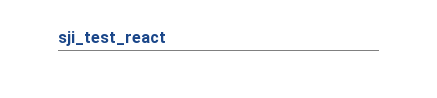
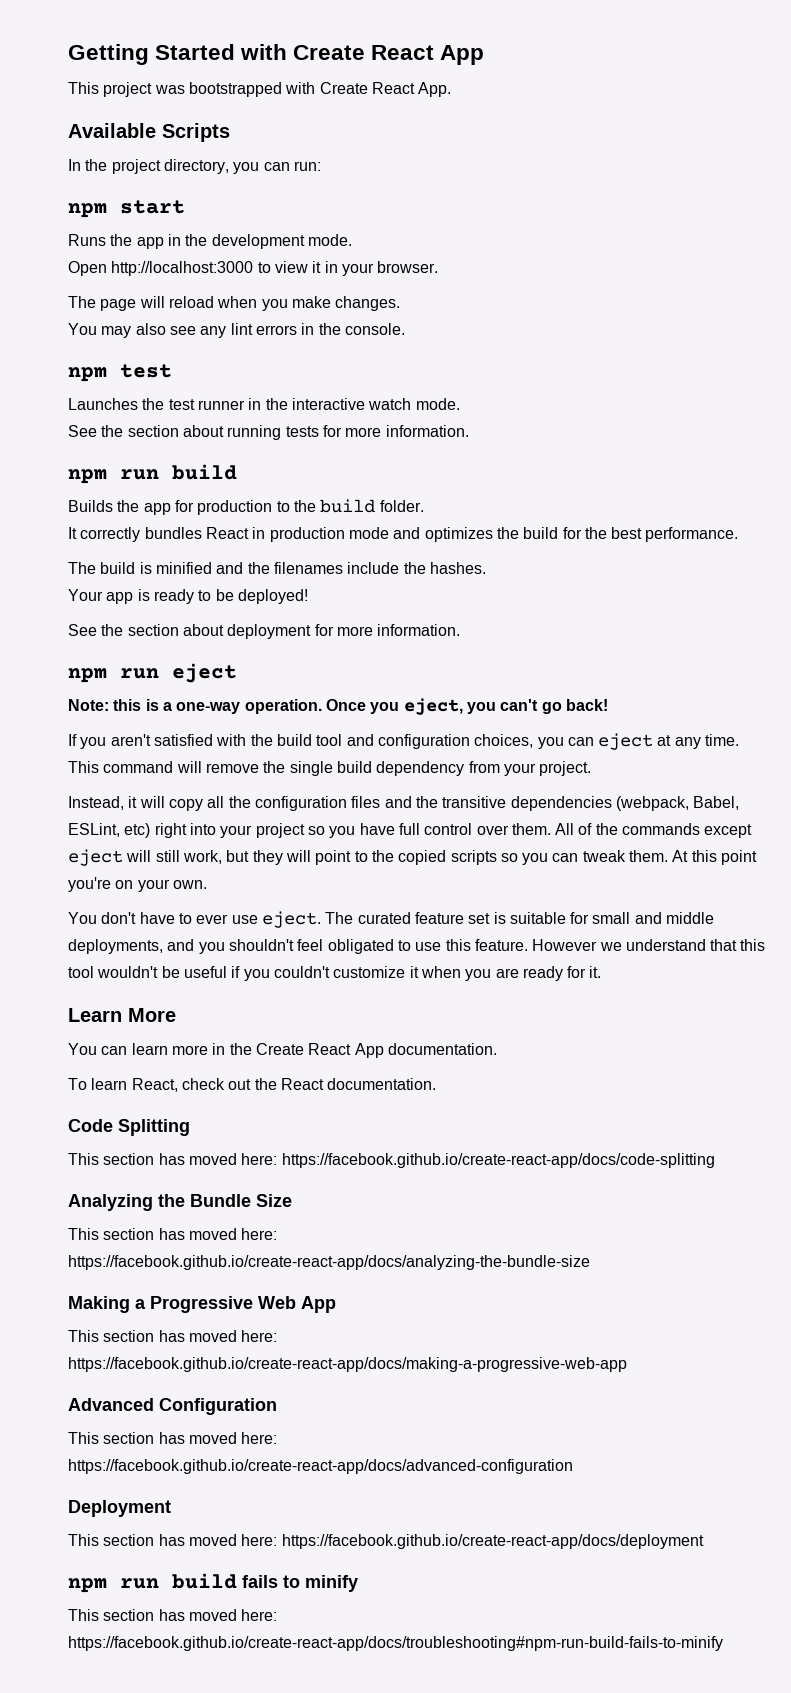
[58,31,166,46] sji_test_react -> [68,44,485,65] [68,82,452,97] [68,123,230,142] [68,159,321,174] [68,200,185,218] [68,234,352,249] [68,261,439,276] [68,296,401,311] [68,323,405,338] [68,364,172,382] [68,398,460,410] [68,425,469,440] [68,464,237,484] [68,499,424,515] [68,527,739,542] [68,562,486,574] [68,589,308,604] [68,624,461,639] [68,663,237,683] [68,698,608,715] [68,733,740,750] [68,761,592,776] [68,796,740,811] [68,823,753,838] [68,849,758,866] [68,877,207,892] [68,911,715,928] [68,939,766,954] [68,966,602,981] [68,1008,176,1022] [68,1043,497,1058] [68,1078,437,1092] [68,1119,190,1136] [68,1153,715,1168] [68,1194,292,1211] [68,1228,278,1240] [68,1255,590,1270] [68,1296,336,1313] [68,1330,278,1342] [68,1357,627,1372] [68,1398,277,1415] [68,1432,278,1444] [68,1459,573,1474] [68,1500,171,1517] [68,1534,704,1549] [68,1573,358,1593] [68,1609,278,1621] [68,1636,723,1651] Getting Started with Create React App // This project was bootstrapped with Create React App. // Available Scripts // In the project directory, you can run: // npm start // Runs the app in the development mode. // Open http://localhost:3000 to view it in your browser. // The page will reload when you make changes. // You may also see any lint errors in the console. // npm test // Launches the test runner in the interactive watch mode. // See the section about running tests for more information. // npm run build // Builds the app for production to the build folder. // It correctly bundles React in production mode and optimizes the build for the best performance. // The build is minified and the filenames include the hashes. // Your app is ready to be deployed! // See the section about deployment for more information. // npm run eject // Note: this is a one-way operation. Once you eject, you can't go back! // If you aren't satisfied with the build tool and configuration choices, you can eject at any time. This command will remove the single build dependency from your project. // Instead, it will copy all the configuration files and the transitive dependencies (webpack, Babel, ESLint, etc) right into your project so you have full control over them. All of the commands except eject will still work, but they will point to the copied scripts so you can tweak them. At this point you're on your own. // You don't have to ever use eject. The curated feature set is suitable for small and middle deployments, and you shouldn't feel obligated to use this feature. However we understand that this tool wouldn't be useful if you couldn't customize it when you are ready for it. // Learn More // You can learn more in the Create React App documentation. // To learn React, check out the React documentation. // Code Splitting // This section has moved here: https://facebook.github.io/create-react-app/docs/code-splitting // Analyzing the Bundle Size // This section has moved here: https://facebook.github.io/create-react-app/docs/analyzing-the-bundle-size // Making a Progressive Web App // This section has moved here: https://facebook.github.io/create-react-app/docs/making-a-progressive-web-app // Advanced Configuration // This section has moved here: https://facebook.github.io/create-react-app/docs/advanced-configuration // Deployment // This section has moved here: https://facebook.github.io/create-react-app/docs/deployment // npm run build fails to minify // This section has moved here: https://facebook.github.io/create-react-app/docs/troubleshooting#npm-run-build-fails-to-minify

